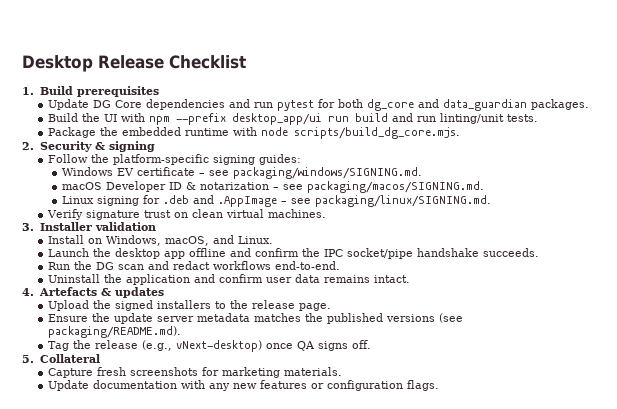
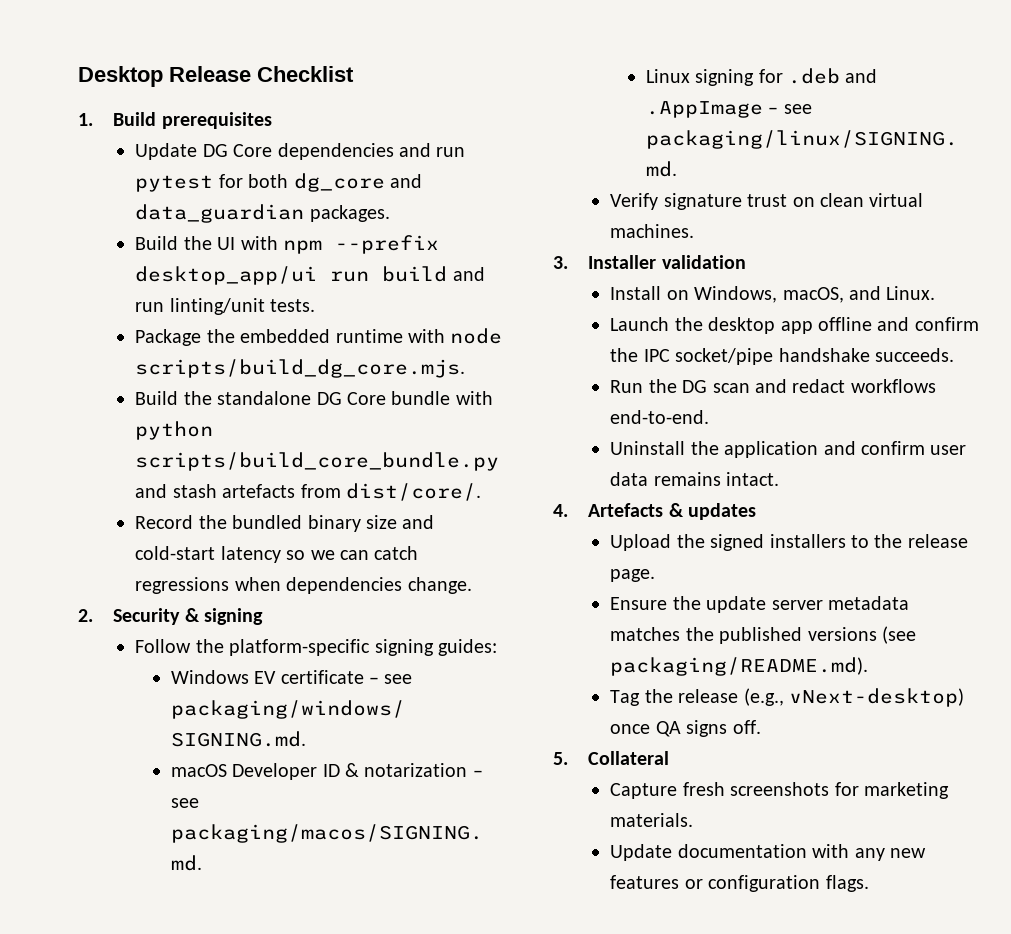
(460, 133) none -> [135,391,493,405] [135,421,214,440] [135,452,500,471] [135,483,482,501] [135,515,435,532] [135,546,419,563] [135,577,472,594] // Build the standalone DG Core bundle with python scripts/build_core_bundle.py and stash artefacts from dist/core/. // Record the bundled binary size and cold-start latency so we can catch regressions when dependencies change.

